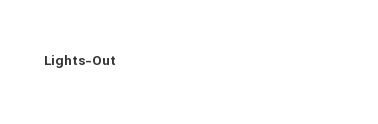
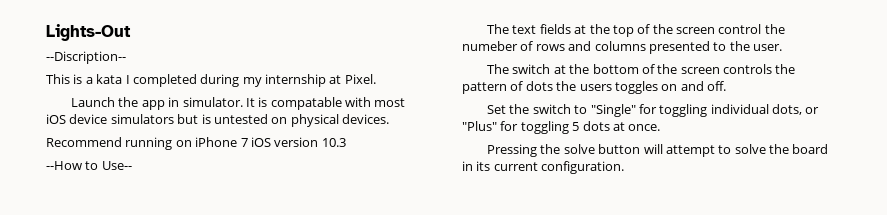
(116, 61) none -> [46,51,126,64] [46,74,376,87] [71,97,406,110] [46,114,389,127] [46,137,346,150] [46,161,132,170] [487,24,785,37] [462,41,782,54] [487,64,796,74] [462,81,726,94] [487,104,820,117] [462,121,661,134] [487,144,829,157] [462,161,625,174] // --Discription-- // This is a kata I completed during my internship at Pixel. // Launch the app in simulator. It is compatable with most iOS device simulators but is untested on physical devices. // Recommend running on iPhone 7 iOS version 10.3 // --How to Use-- // The text fields at the top of the screen control the numeber of rows and columns presented to the user. // The switch at the bottom of the screen controls the pattern of dots the users toggles on and off. // Set the switch to "Single" for toggling individual dots, or "Plus" for toggling 5 dots at once. // Pressing the solve button will attempt to solve the board in its current configuration.

